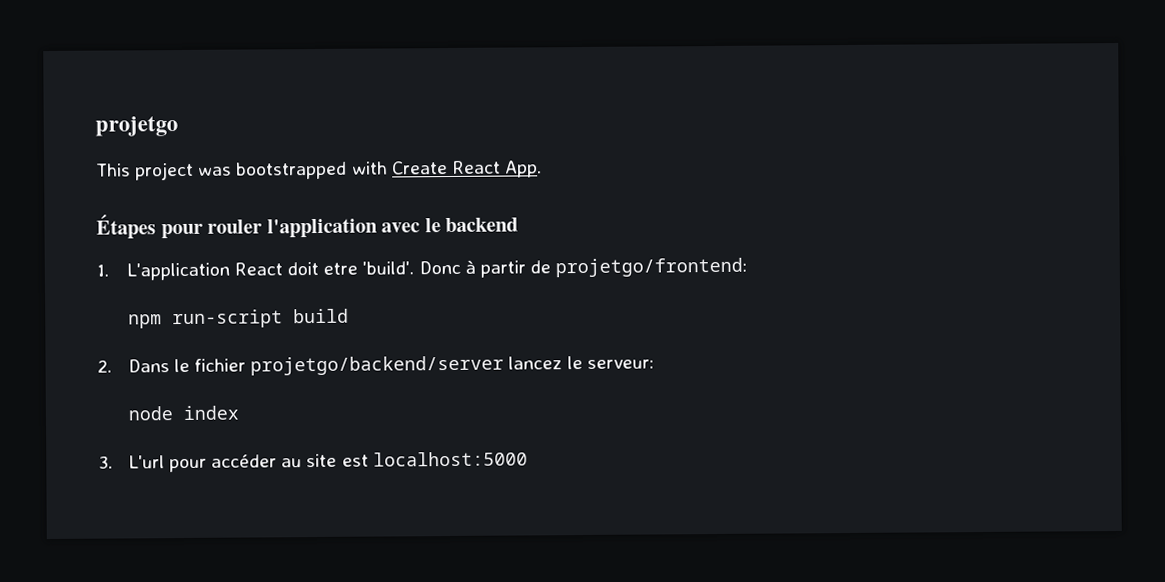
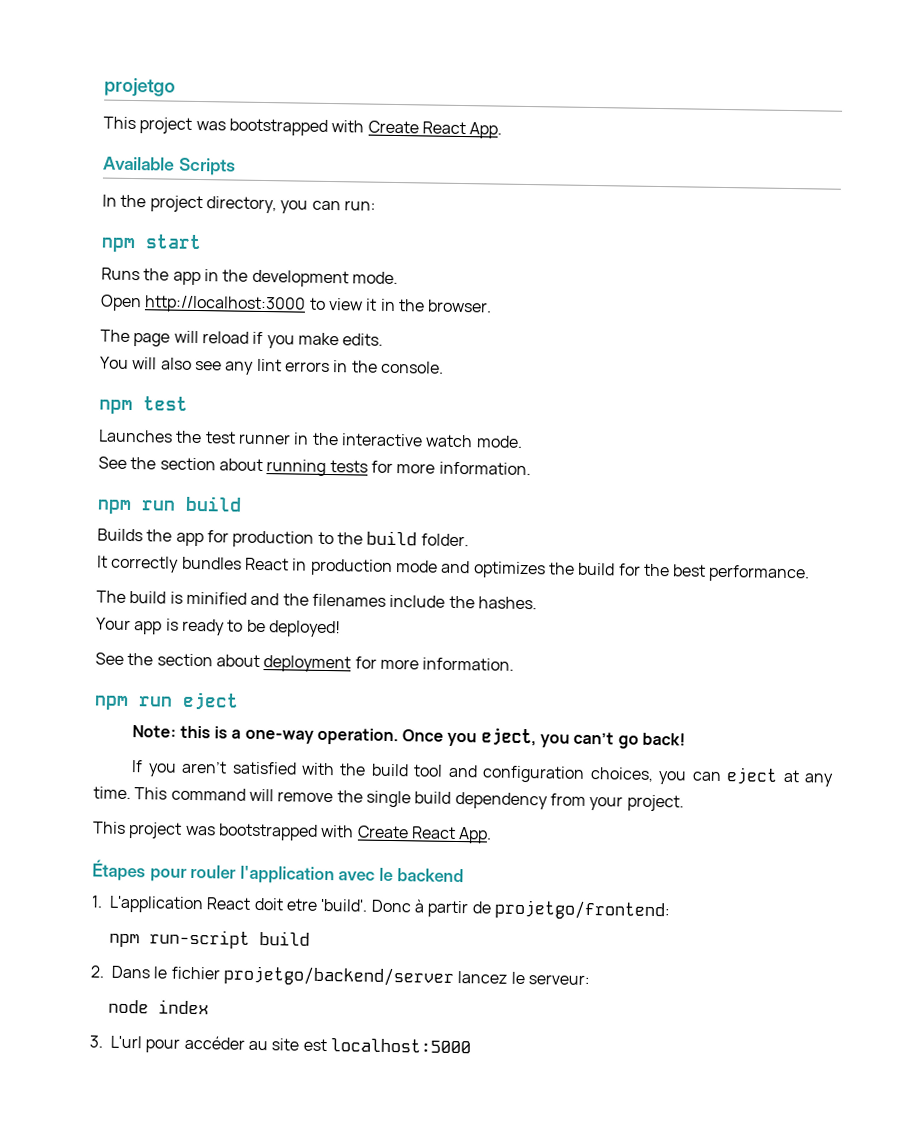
(542, 169) none -> [103,156,236,176] [102,194,376,214] [101,234,202,253] [101,267,398,288] [100,294,493,314] [100,329,384,349] [100,356,444,375] [99,396,188,415] [98,429,523,448] [98,456,531,476] [97,495,242,515] [97,528,469,548] [97,555,811,583] [96,590,537,610] [96,617,341,638] [95,652,515,673] [94,691,239,711] [132,725,687,749] [131,760,834,787] [93,786,684,812] [92,821,493,844] // Available Scripts // In the project directory, you can run: // npm start // Runs the app in the development mode. // Open http://localhost:3000 to view it in the browser. // The page will reload if you make edits. // You will also see any lint errors in the console. // npm test // Launches the test runner in the interactive watch mode. // See the section about running tests for more information. // npm run build // Builds the app for production to the build folder. // It correctly bundles React in production mode and optimizes the build for the best performance. // The build is minified and the filenames include the hashes. // Your app is ready to be deployed! // See the section about deployment for more information. // npm run eject // Note: this is a one-way operation. Once you eject, you can’t go back! // If you aren’t satisfied with the build tool and configuration choices, you can eject at any time. This command will remove the single build dependency from your project. // This project was bootstrapped with Create React App.

